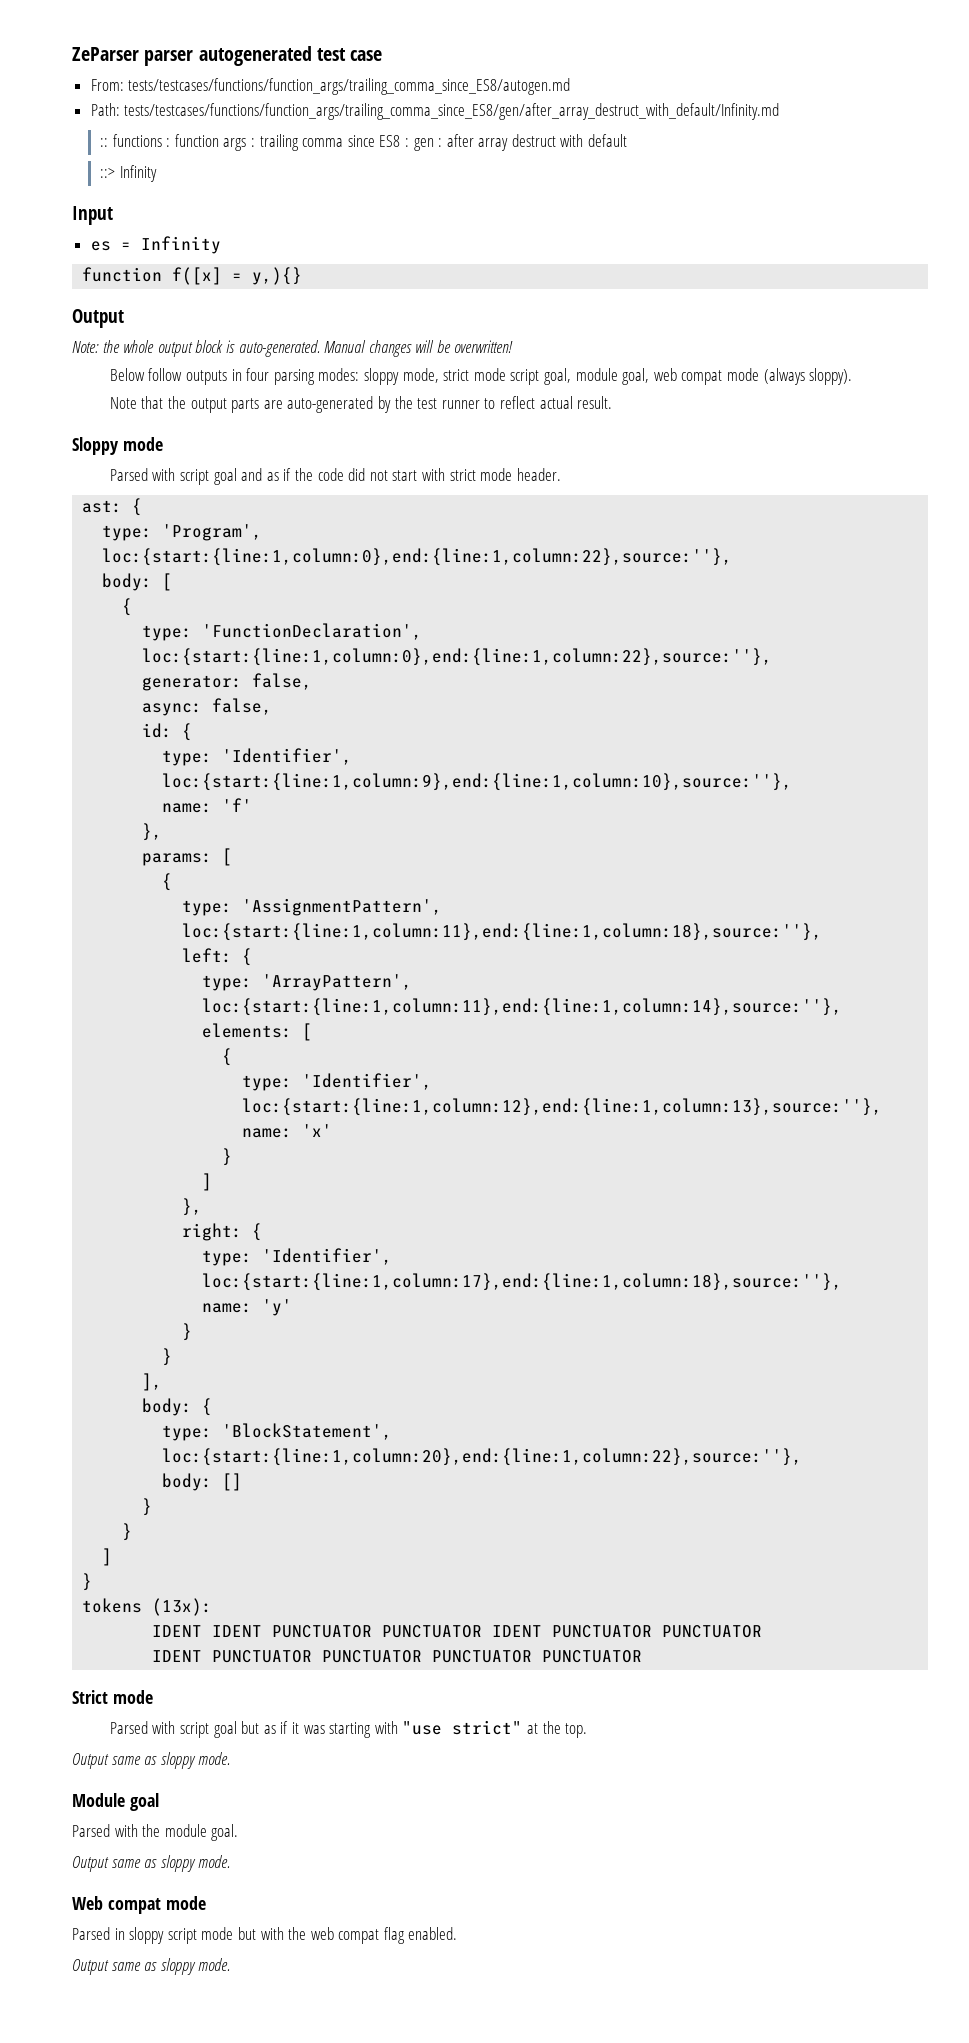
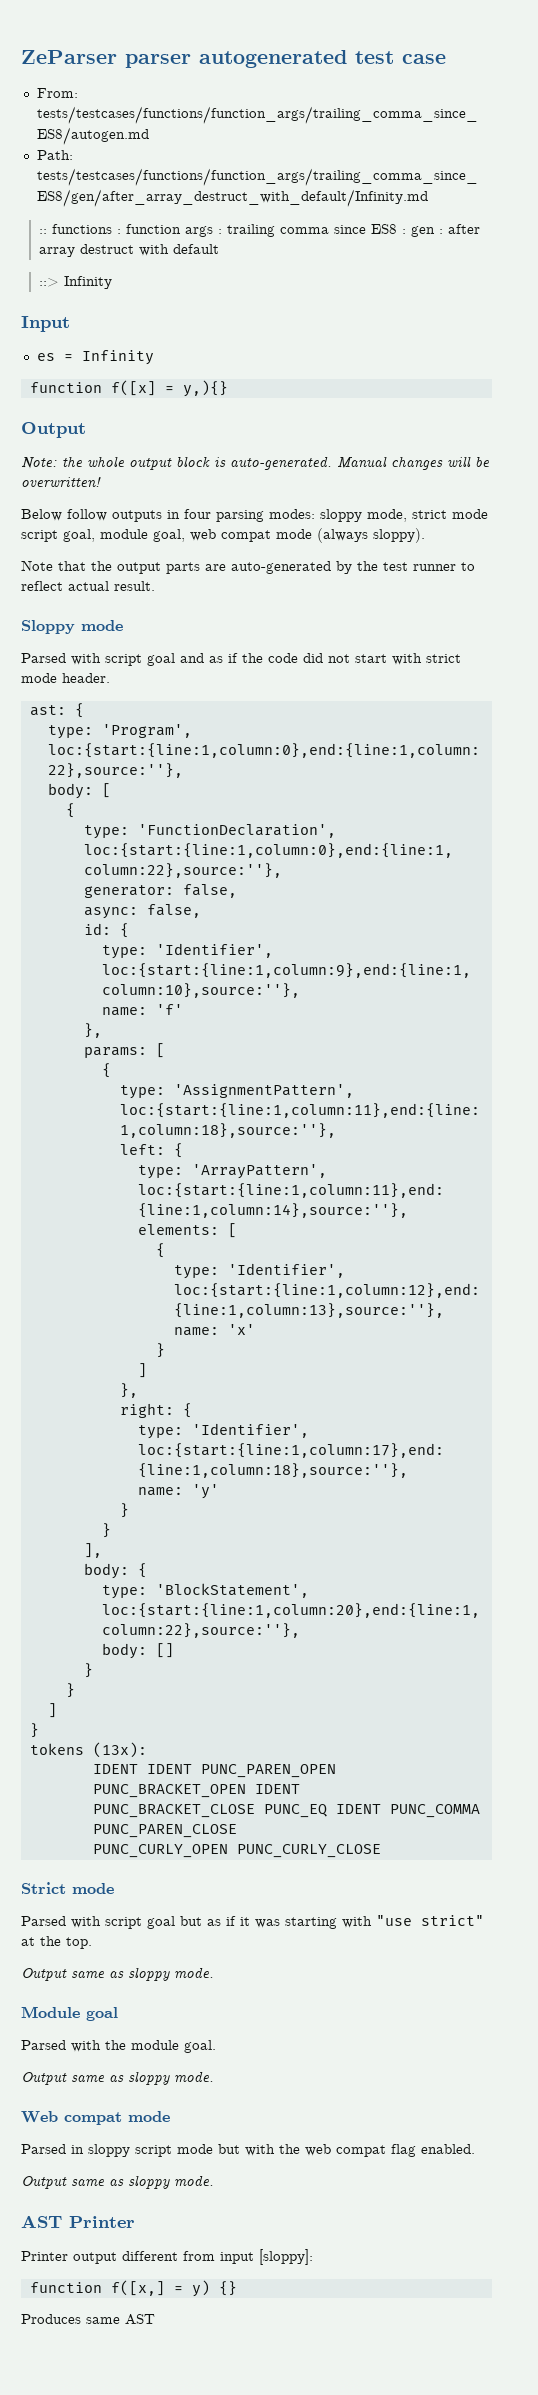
[272,1625,763,1638] [152,1650,643,1663] PUNCTUATOR PUNCTUATOR IDENT PUNCTUATOR PUNCTUATOR // IDENT PUNCTUATOR PUNCTUATOR PUNCTUATOR PUNCTUATOR -> [200,1764,336,1778] [92,1784,300,1798] [92,1804,480,1818] [92,1824,237,1838] [92,1844,381,1858] PUNC_PAREN_OPEN PUNC_BRACKET_OPEN IDENT // PUNC_BRACKET_CLOSE PUNC_EQ IDENT PUNC_COMMA PUNC_PAREN_CLOSE // PUNC_CURLY_OPEN PUNC_CURLY_CLOSE
(231, 1964) none -> [21,2215,135,2228] [21,2249,313,2265] [29,2280,237,2297] [21,2314,155,2325] // AST Printer // Printer output different from input [sloppy]: // function f([x,] = y) {} // Produces same AST

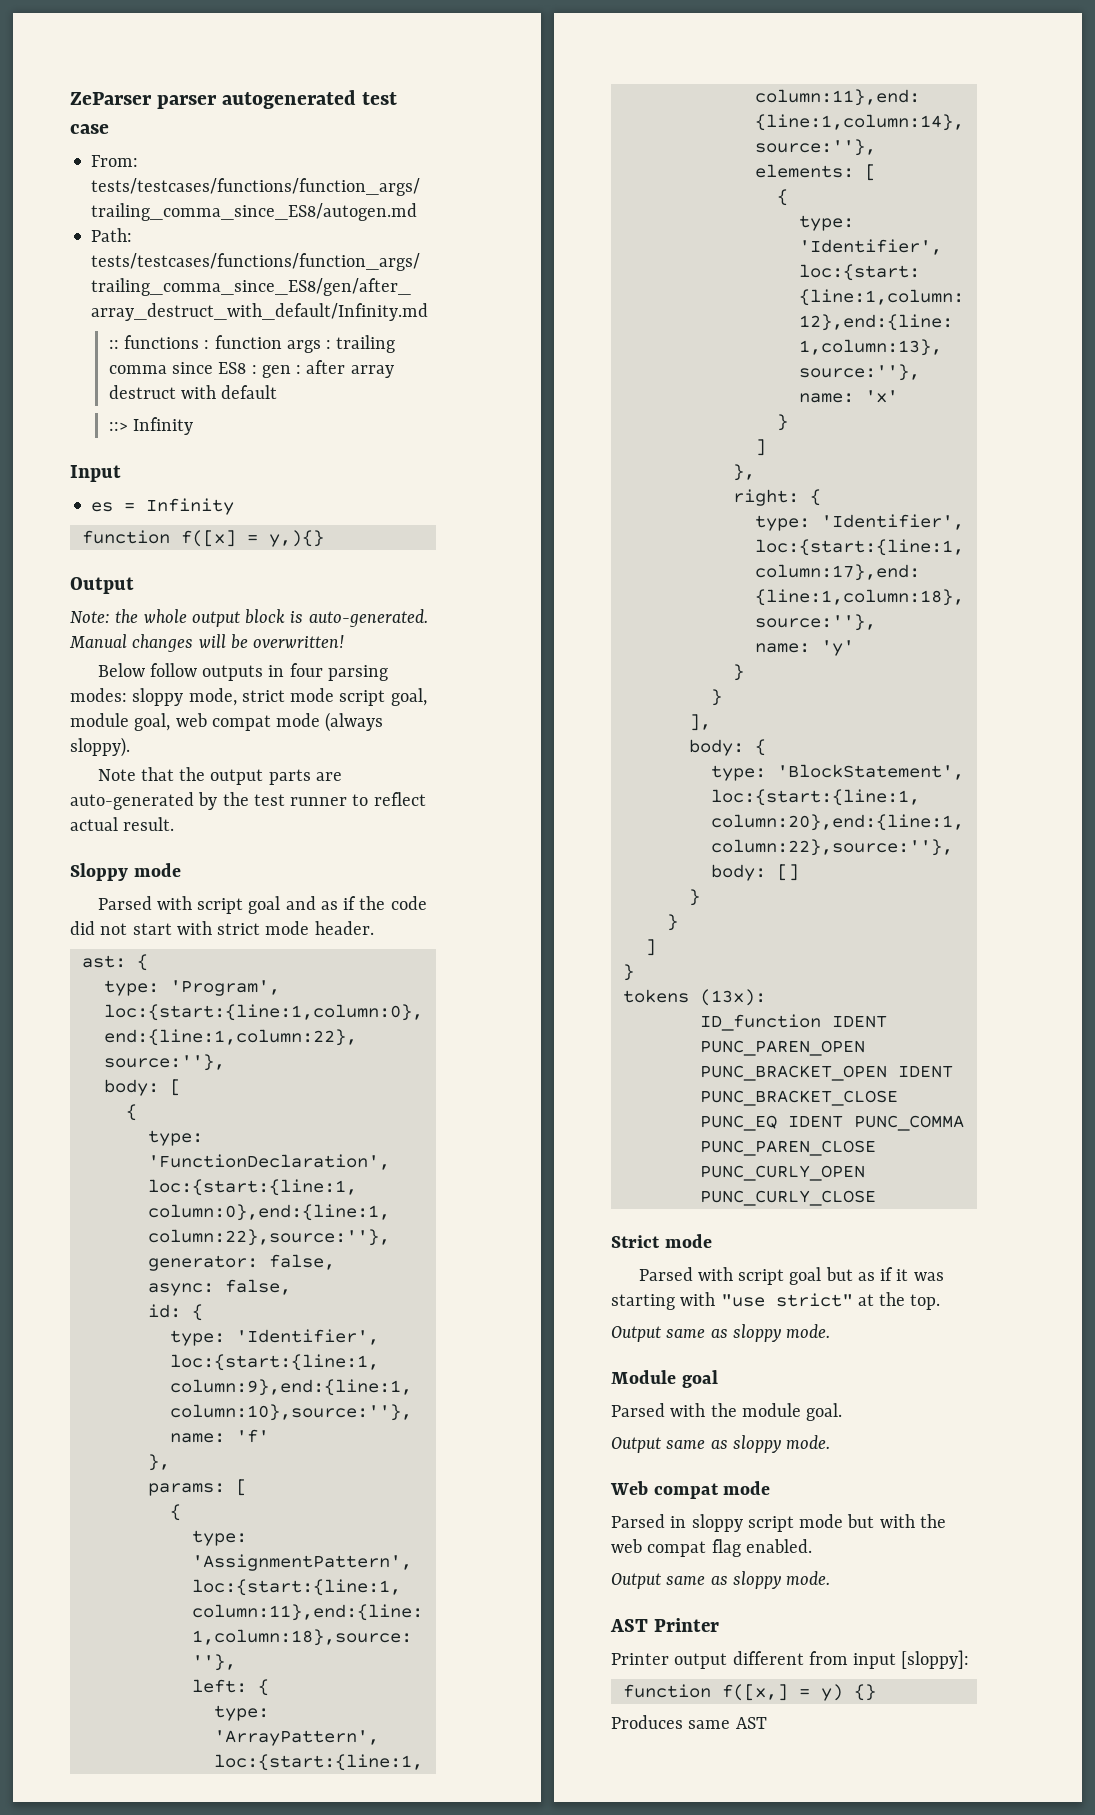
[92,1764,138,1774] IDENT -> [699,1014,821,1031] ID_function

